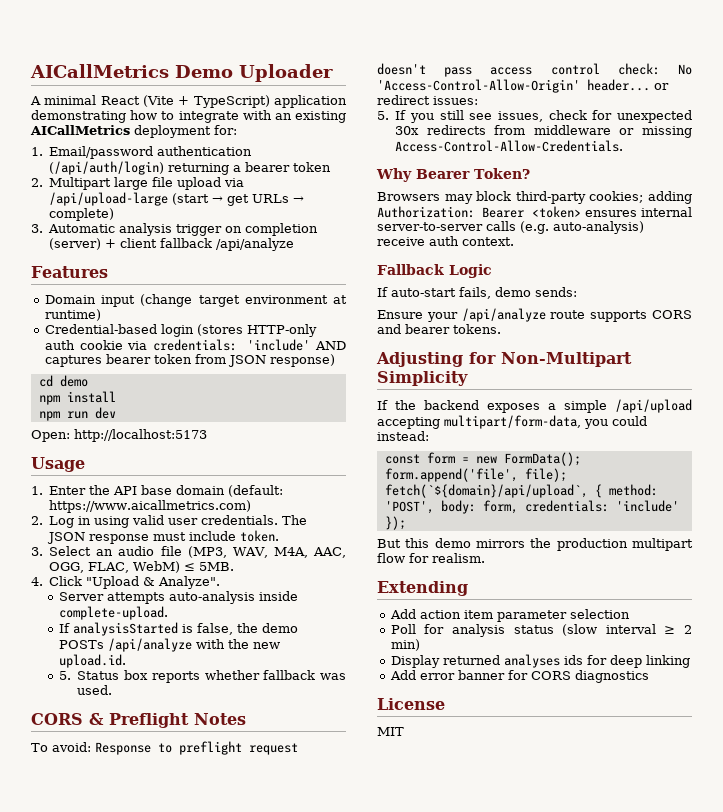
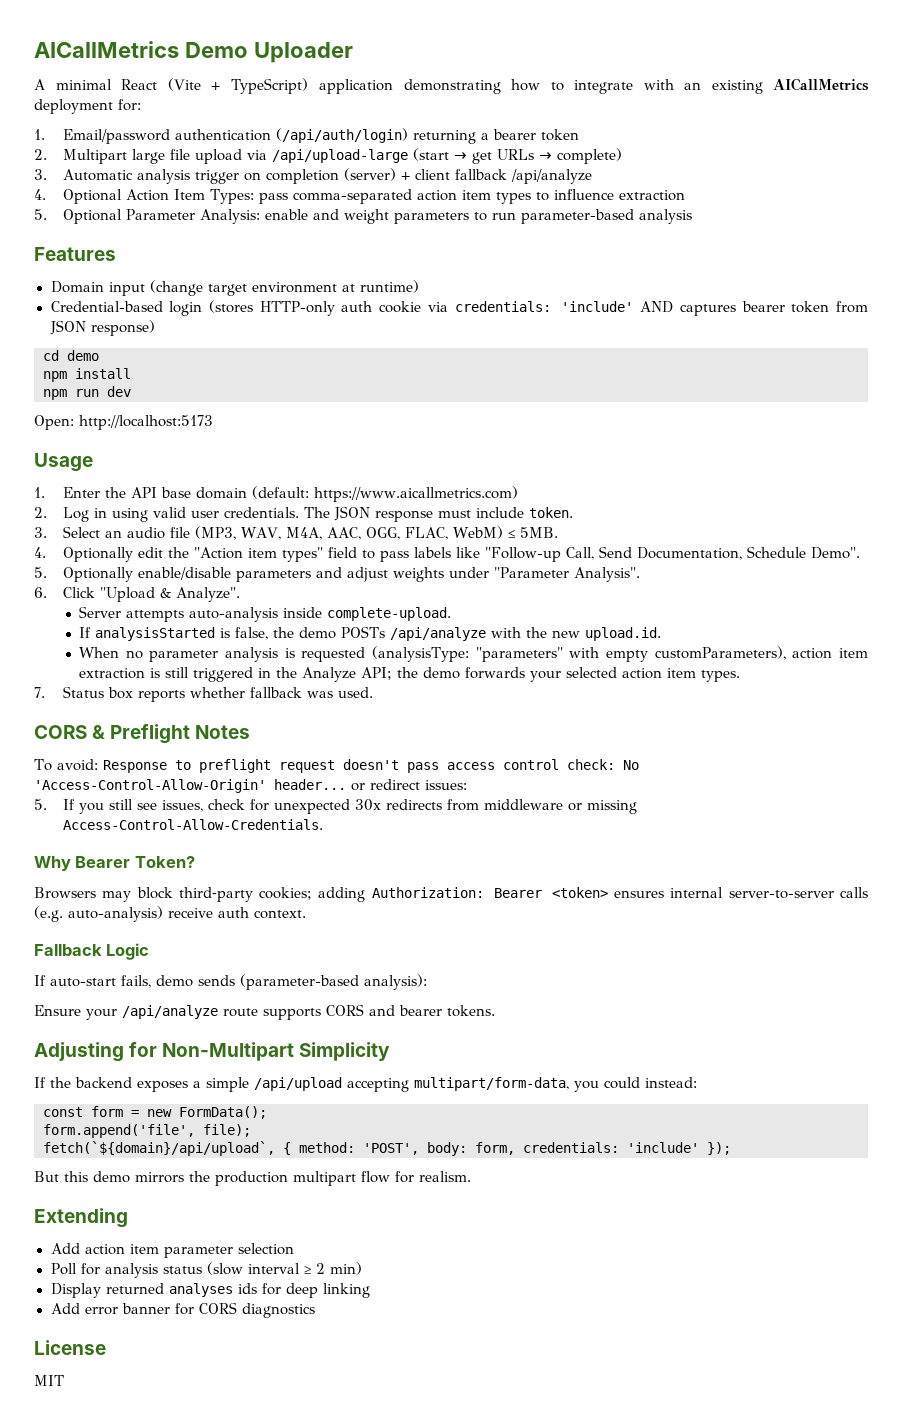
(295, 244) none -> [34,189,685,204] [34,209,692,224] // 4. Optional Action Item Types: pass comma-separated action item types to influence extraction // 5. Optional Parameter Analysis: enable and weight parameters to run parameter-based analysis
(43, 581) none -> [62,546,860,562] [34,567,640,582] [34,587,47,598] Optionally edit the "Action item types" field to pass labels like "Follow-up Call, Send Documentation, Schedule Demo". // 5. Optionally enable/disable parameters and adjust weights under "Parameter Analysis". // 6.
[59,671,72,680] 5. -> [79,646,868,662] [79,667,741,682] [34,687,45,698] When no parameter analysis is requested (analysisType: "parameters" with empty customParameters), action item extraction is still triggered in the Analyze API; the demo forwards your selected action item types. // 7.
[535,287,577,297] sends: -> [198,974,427,990] sends (parameter-based analysis):

